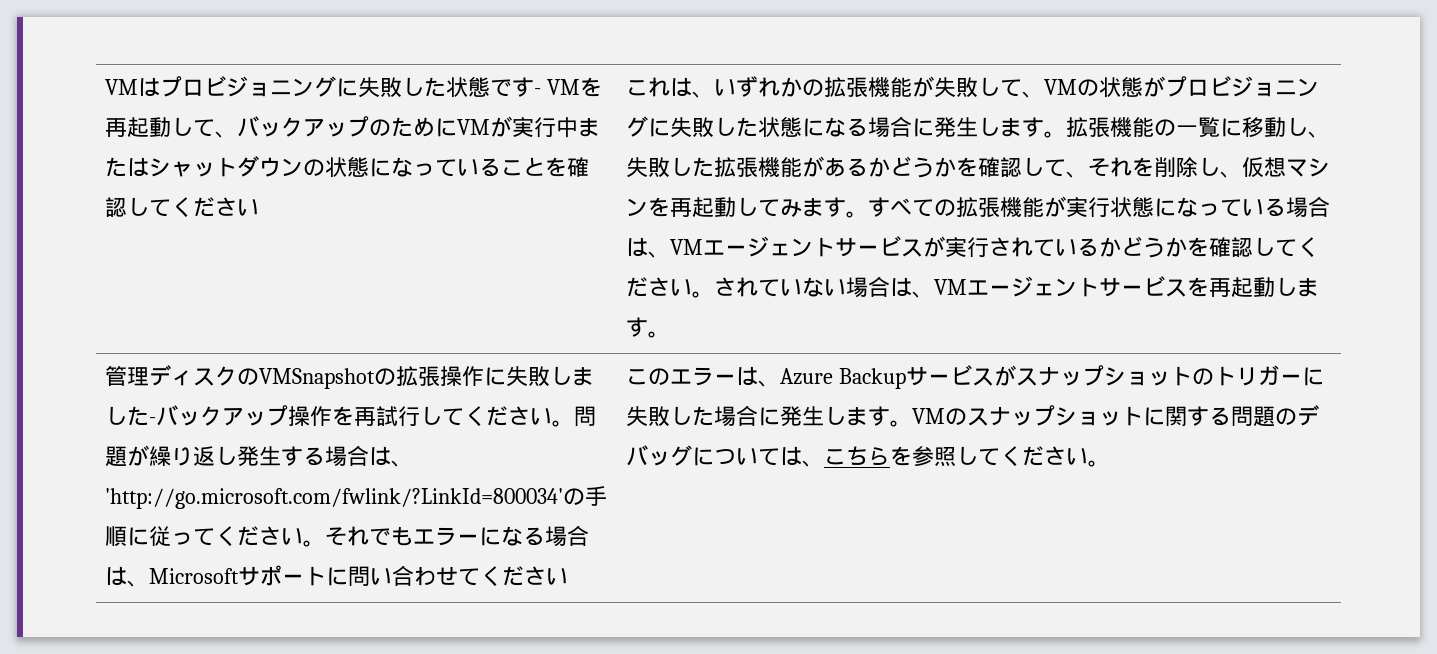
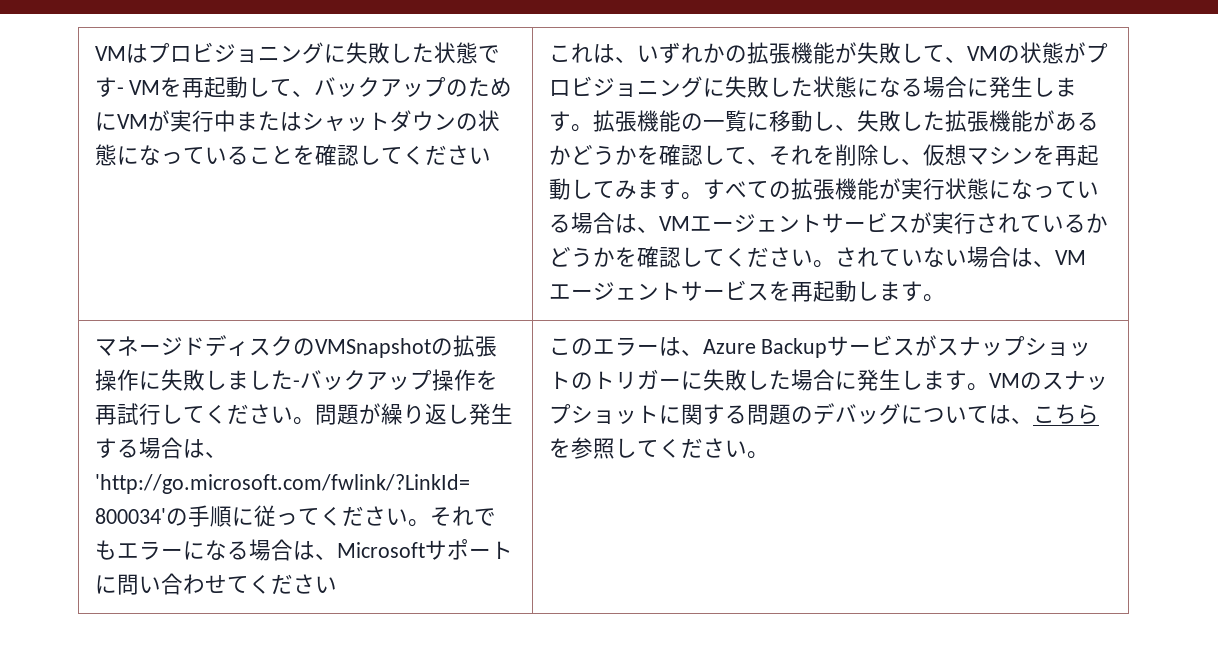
[105,366,150,386] 管理 -> [94,336,205,356] マネージド

